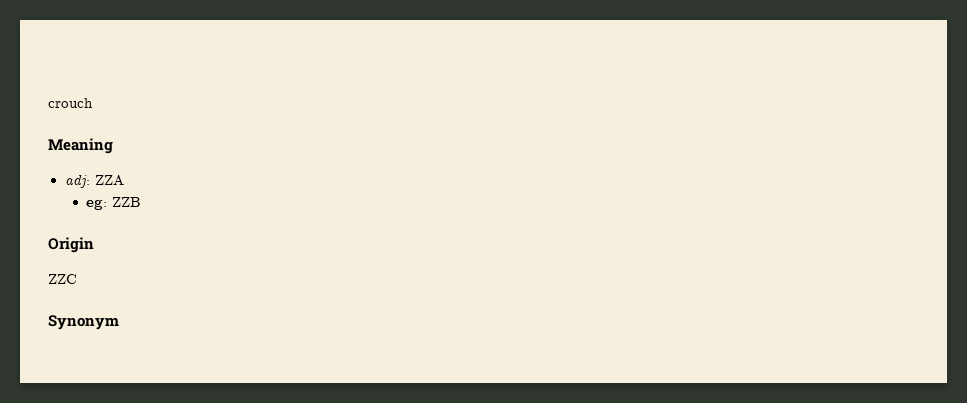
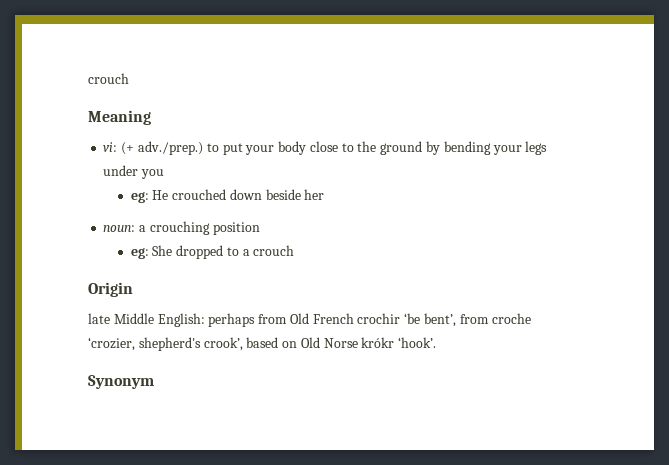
[64,174,124,188] [86,197,142,210] [48,237,94,253] [48,274,77,284] adj: ZZA // eg: ZZB // Origin // ZZC -> [103,141,548,155] [103,165,165,179] [130,189,325,203] [103,221,260,235] [130,245,295,259] [88,282,133,297] [88,313,531,327] [88,337,437,351] vi: (+ adv./prep.) to put your body close to the ground by bending your legs under you // eg: He crouched down beside her // noun: a crouching position // eg: She dropped to a crouch // Origin // late Middle English: perhaps from Old French crochir ‘be bent’, from croche ‘crozier, shepherd's crook’, based on Old Norse krókr ‘hook’.

